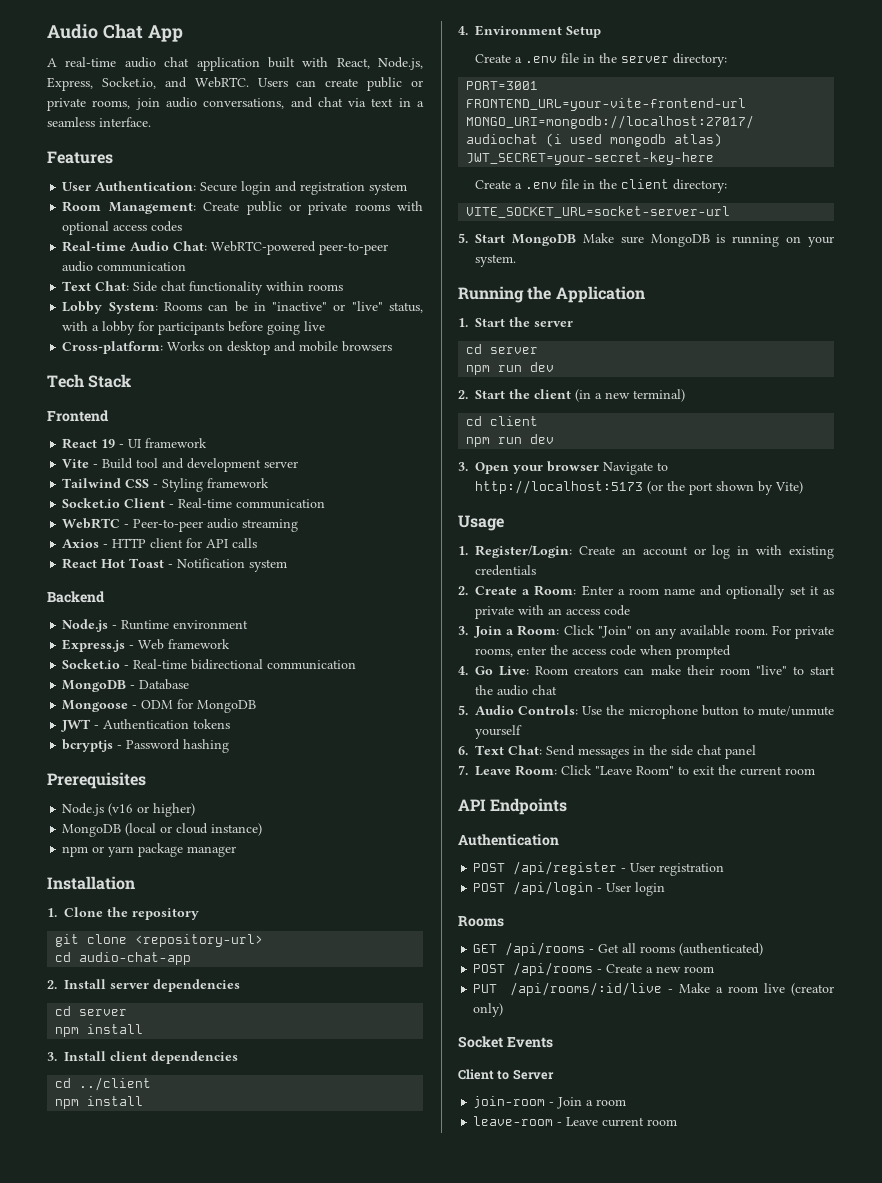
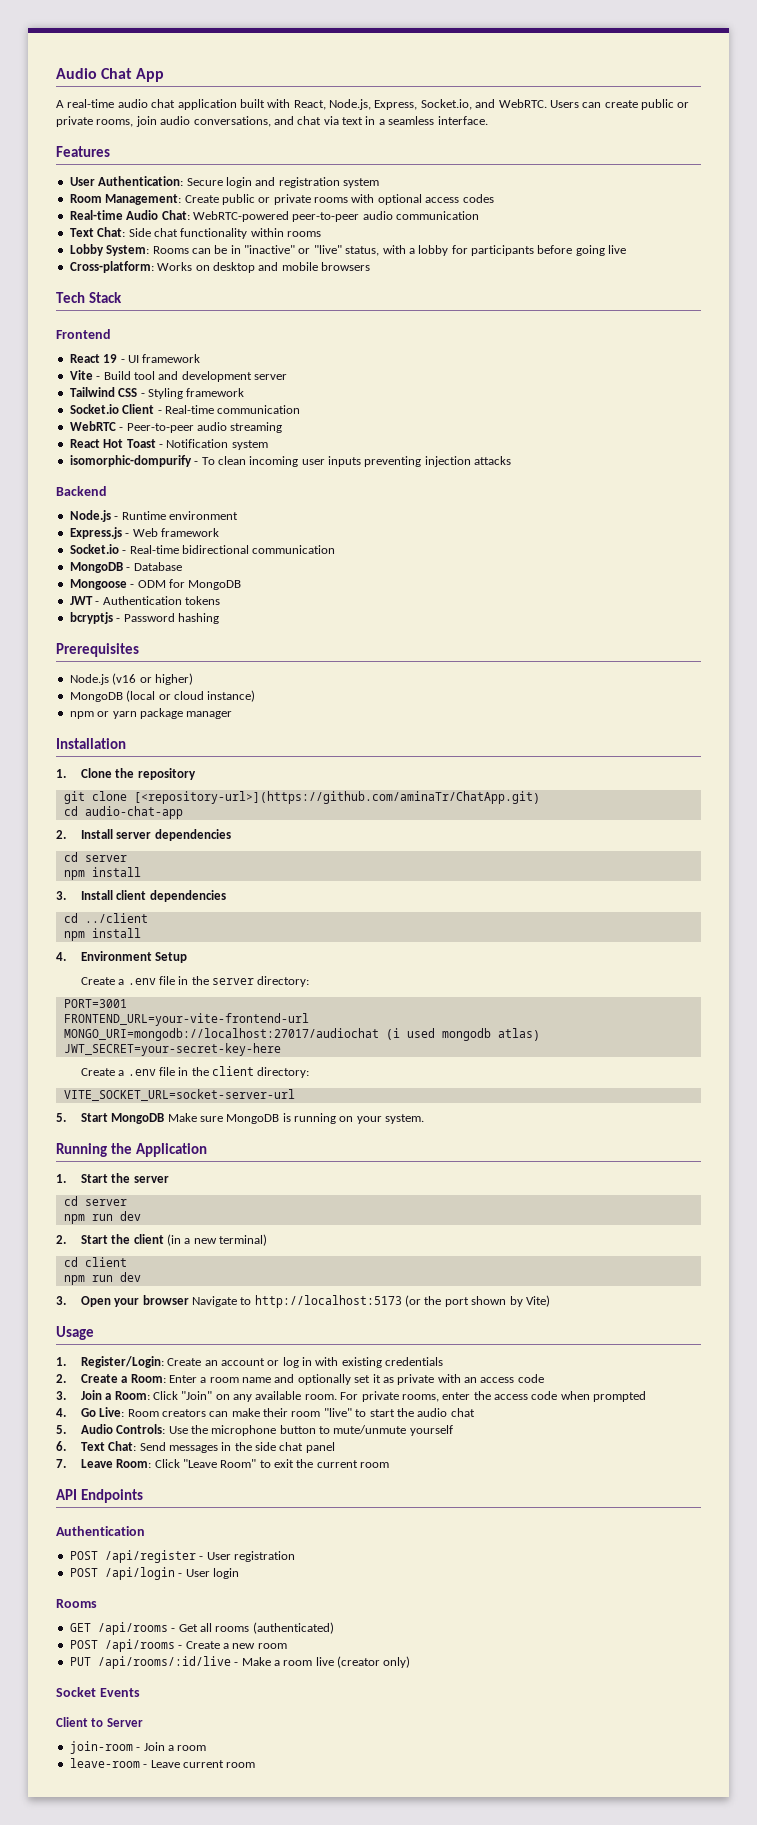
[62,538,258,548] // Axios - HTTP client for API calls -> (283, 427) none
(288, 565) none -> [69,455,512,467] // isomorphic-dompurify - To clean incoming user inputs preventing injection attacks
[135,934,264,947] <repository-url> -> [133,791,540,804] [<repository-url>](https://github.com/aminaTr/ChatApp.git)

